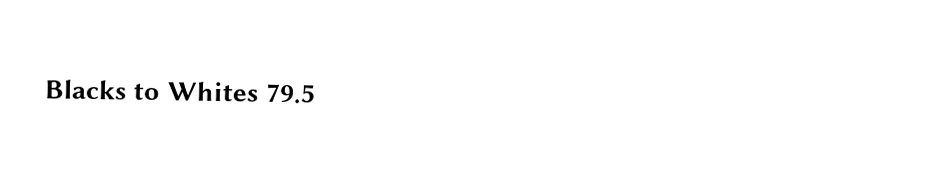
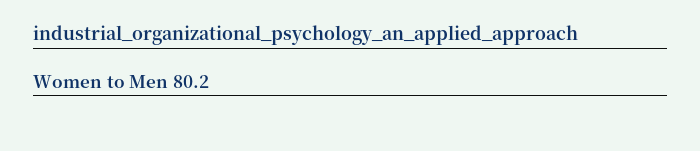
[44,79,316,104] Blacks to Whites 79.5 -> [33,25,578,45] [33,75,209,88] industrial_organizational_psychology_an_applied_approach // Women to Men 80.2

